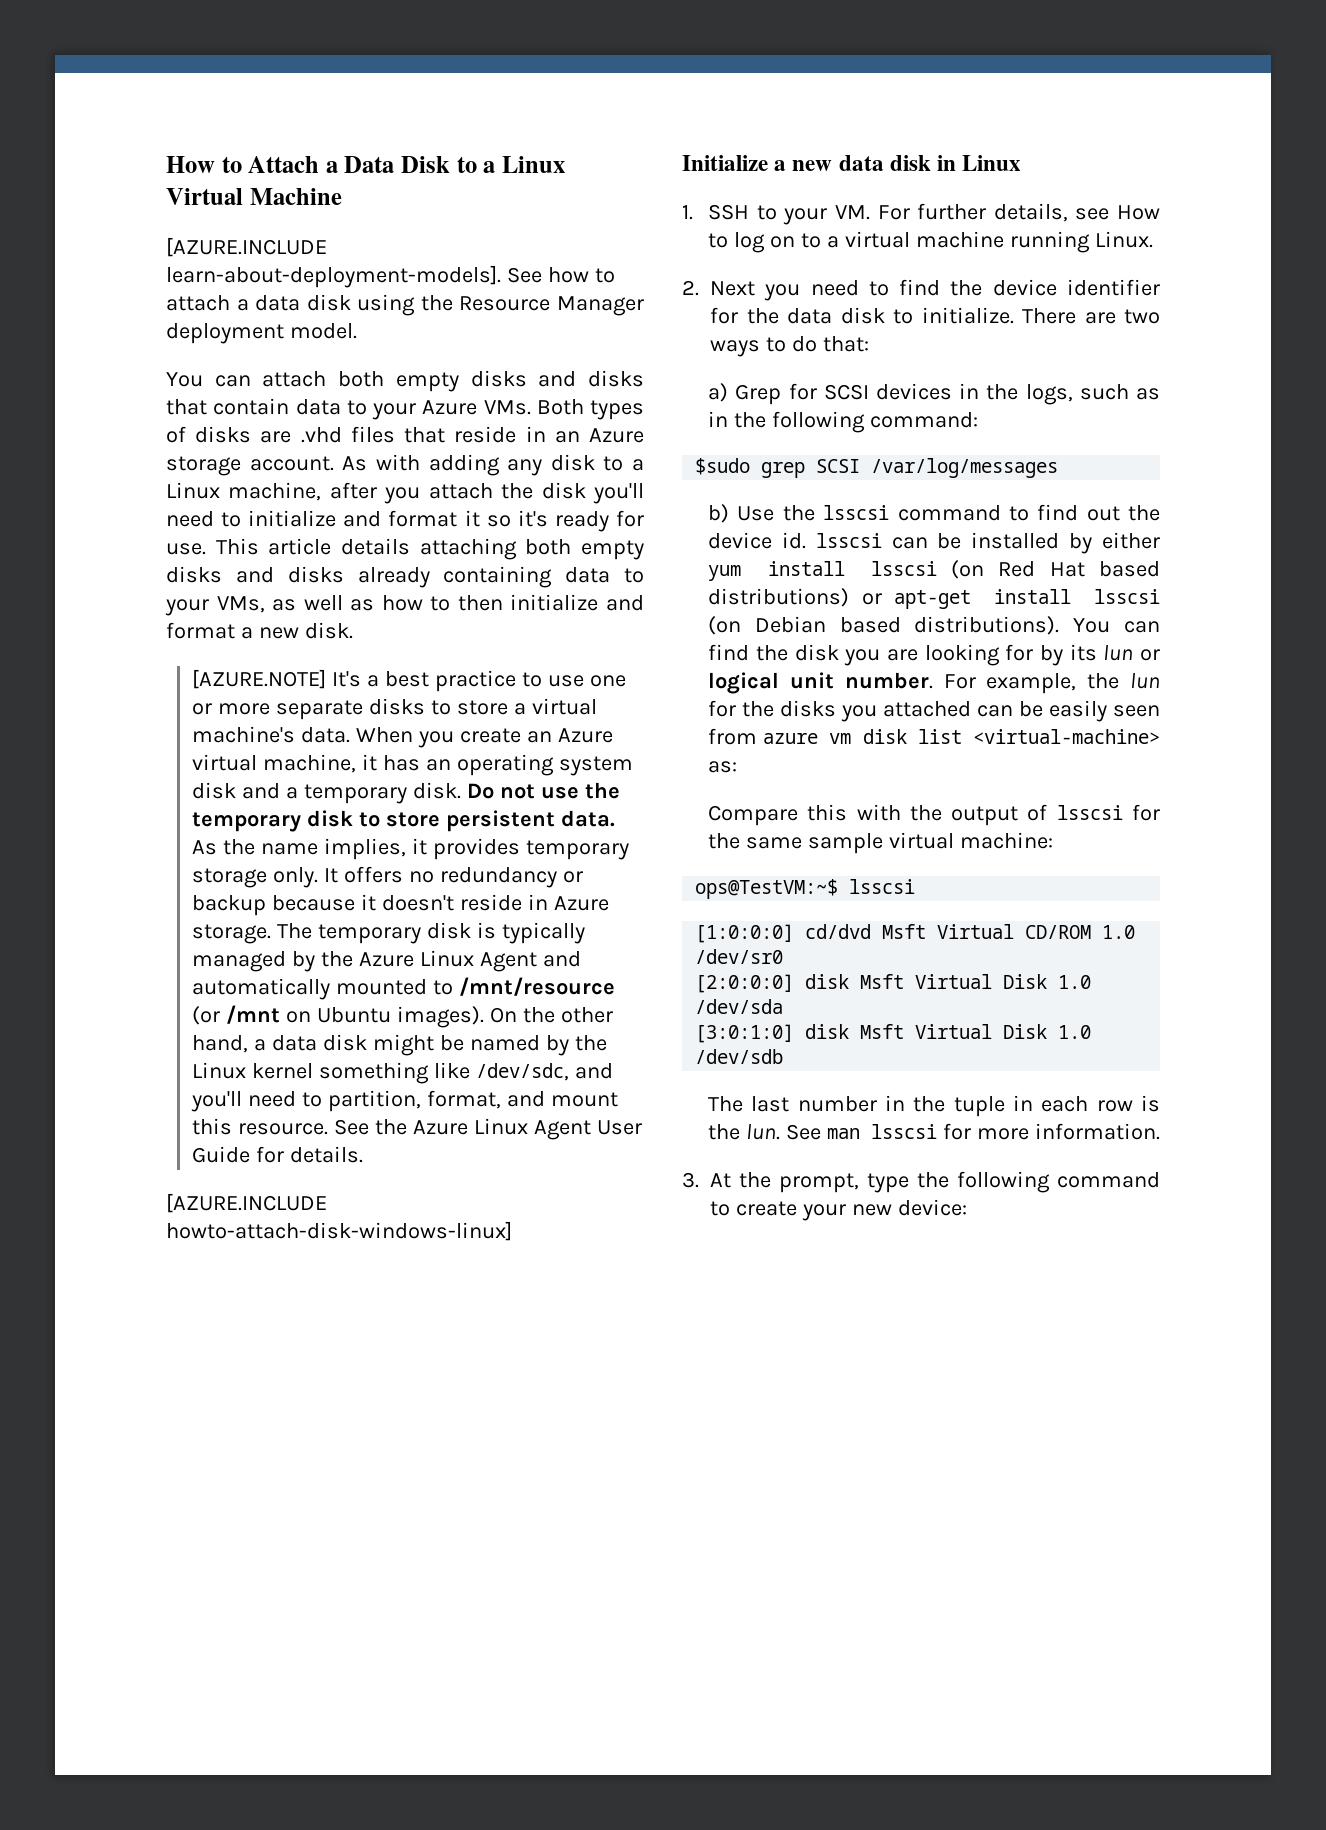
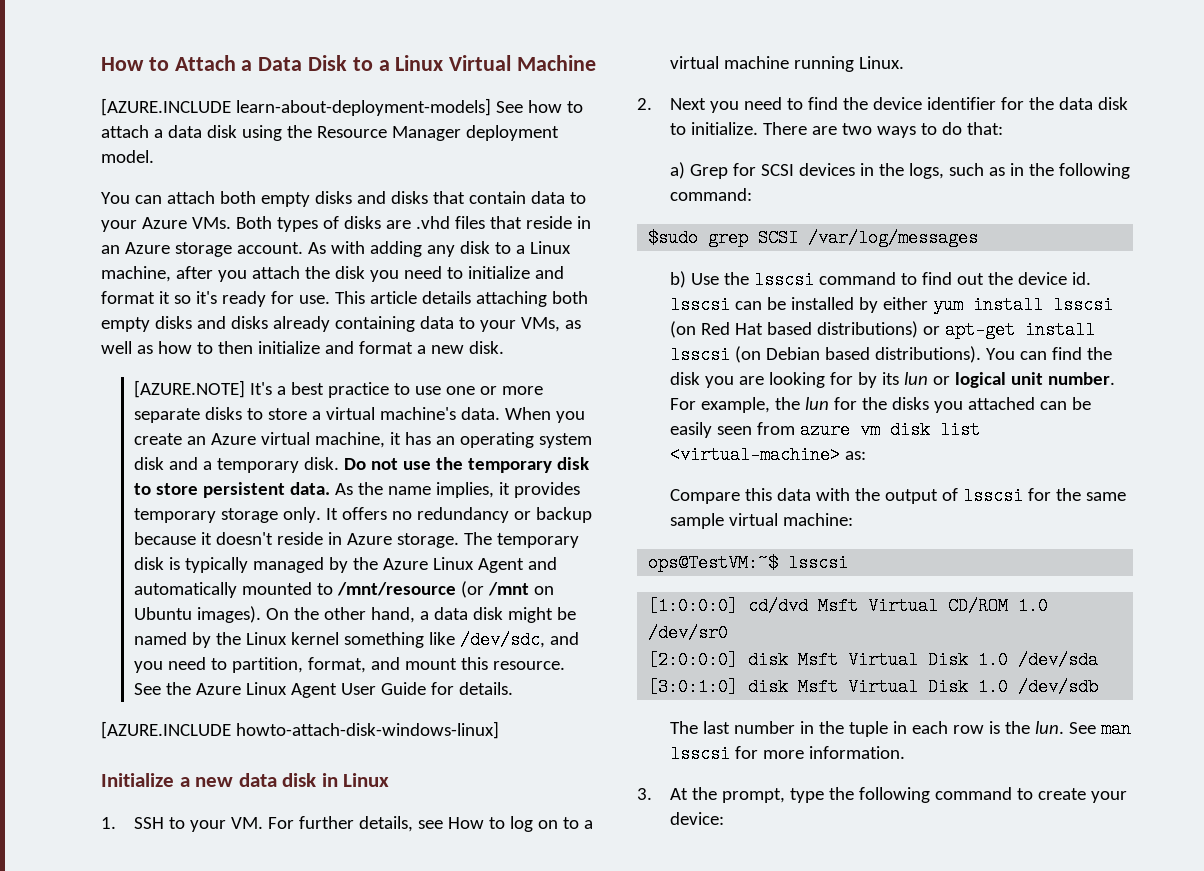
[166,265,501,288] learn-about-deployment-models]. -> [235,98,491,116] learn-about-deployment-models]
[593,483,645,504] you'll -> [369,270,399,282] you
[191,1091,243,1112] you'll -> [134,661,164,673] you
(848, 812) none -> [777,488,812,501] data
[851,1204,892,1216] new -> (1128, 797) none

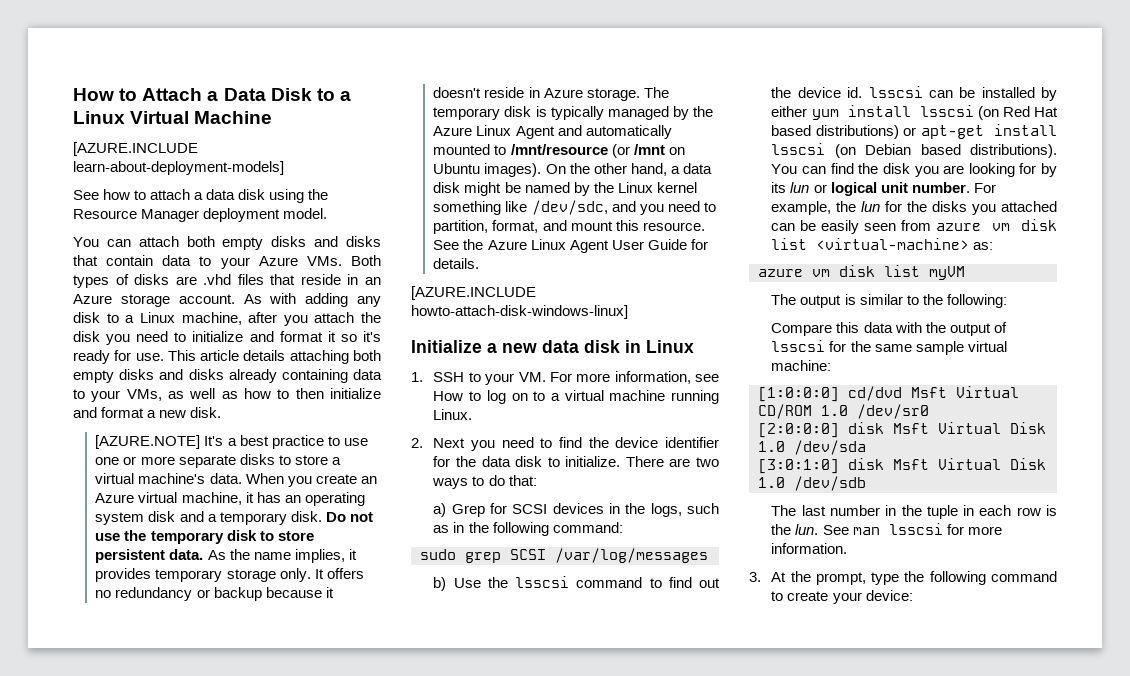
(491, 107) none -> (284, 168) //
[299,816,414,832] further details, -> [576,371,691,384] more information,
[648,229,699,247] $sudo -> [420,549,456,560] sudo
(867, 455) none -> [758,265,965,280] [771,294,1007,308] // azure vm disk list myVM // The output is similar to the following:
[648,554,849,572] // ops@TestVM:~$ lsscsi -> (832, 365) none

